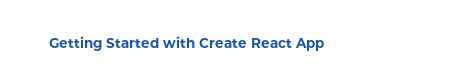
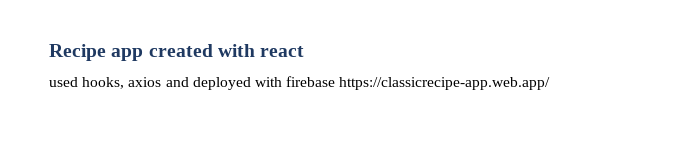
[49,36,324,51] Getting Started with Create React App -> [49,44,305,61] [49,76,551,90] Recipe app created with react // used hooks, axios and deployed with firebase https://classicrecipe-app.web.app/

